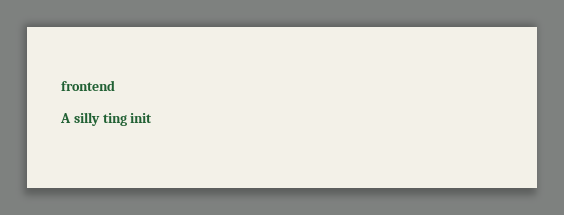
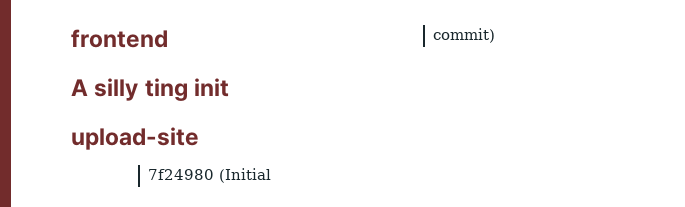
(153, 118) none -> [71,127,199,150] [148,168,272,183] [433,28,496,43] // upload-site // 7f24980 (Initial commit)

